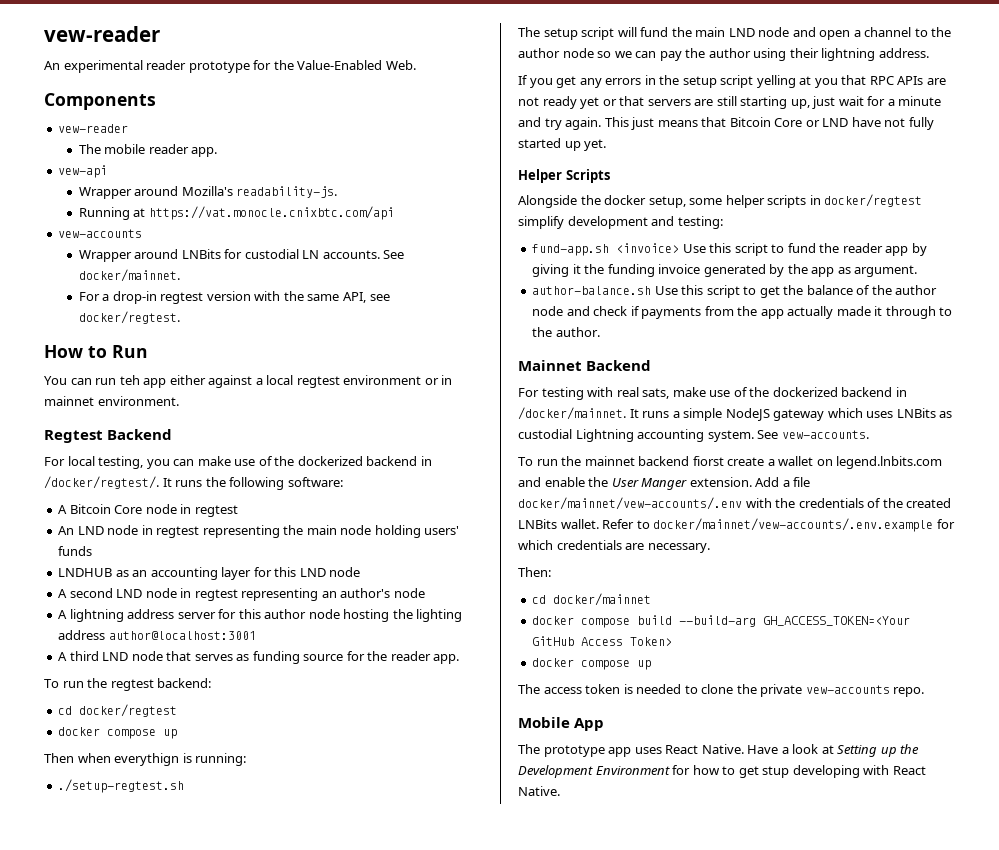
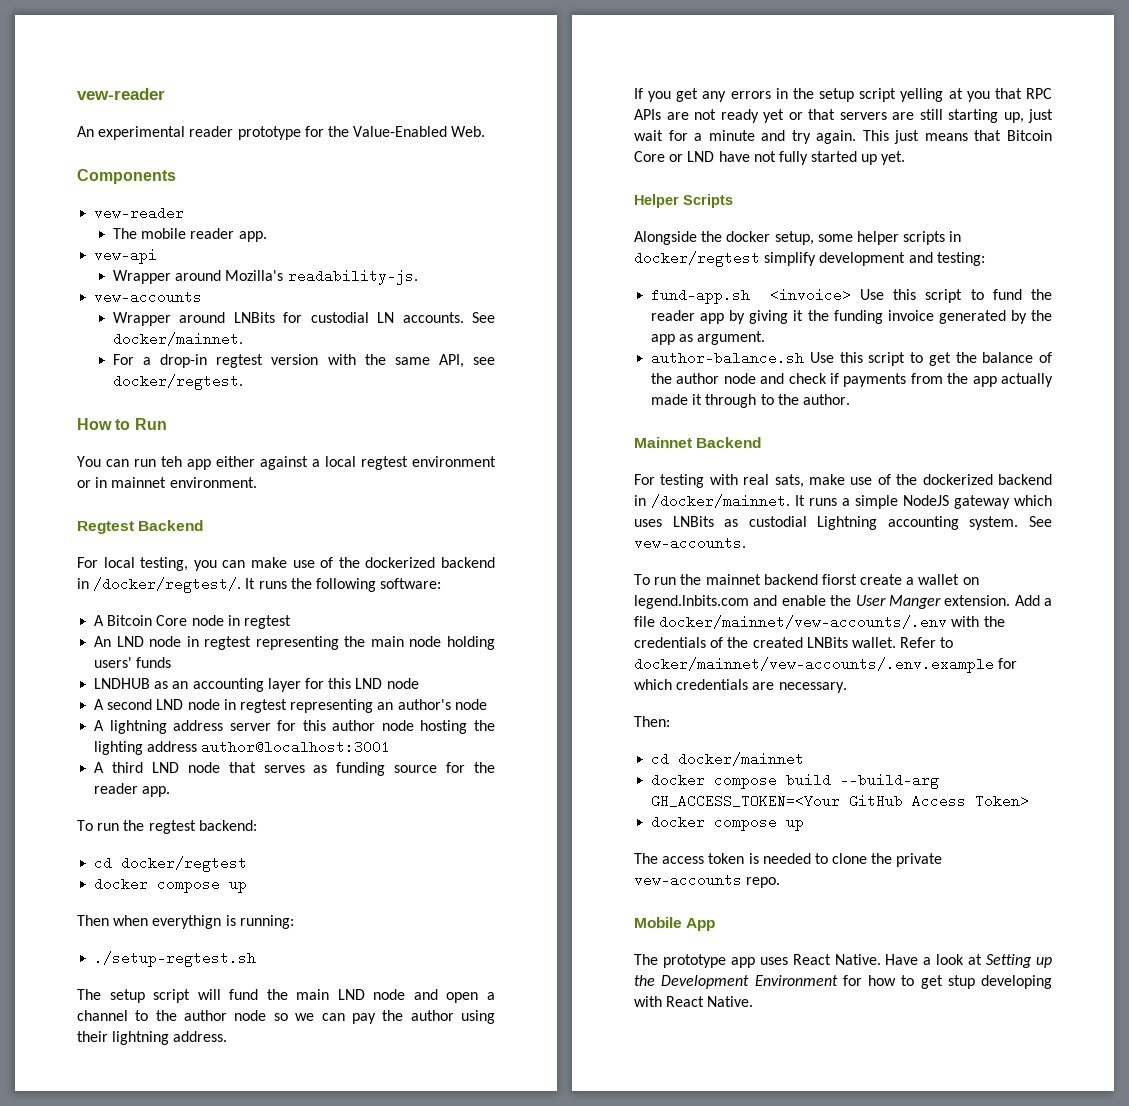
[78,206,394,220] // Running at https://vat.monocle.cnixbtc.com/api -> (418, 277) none

